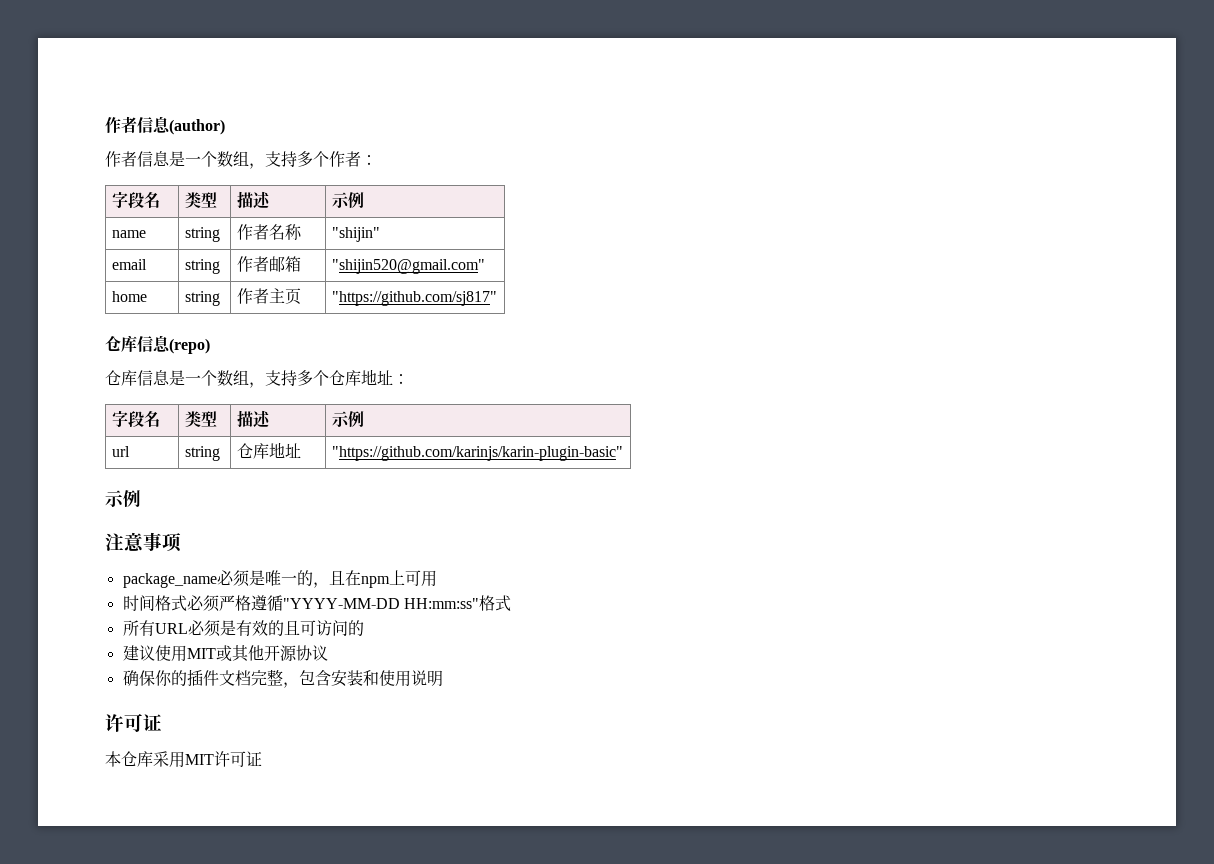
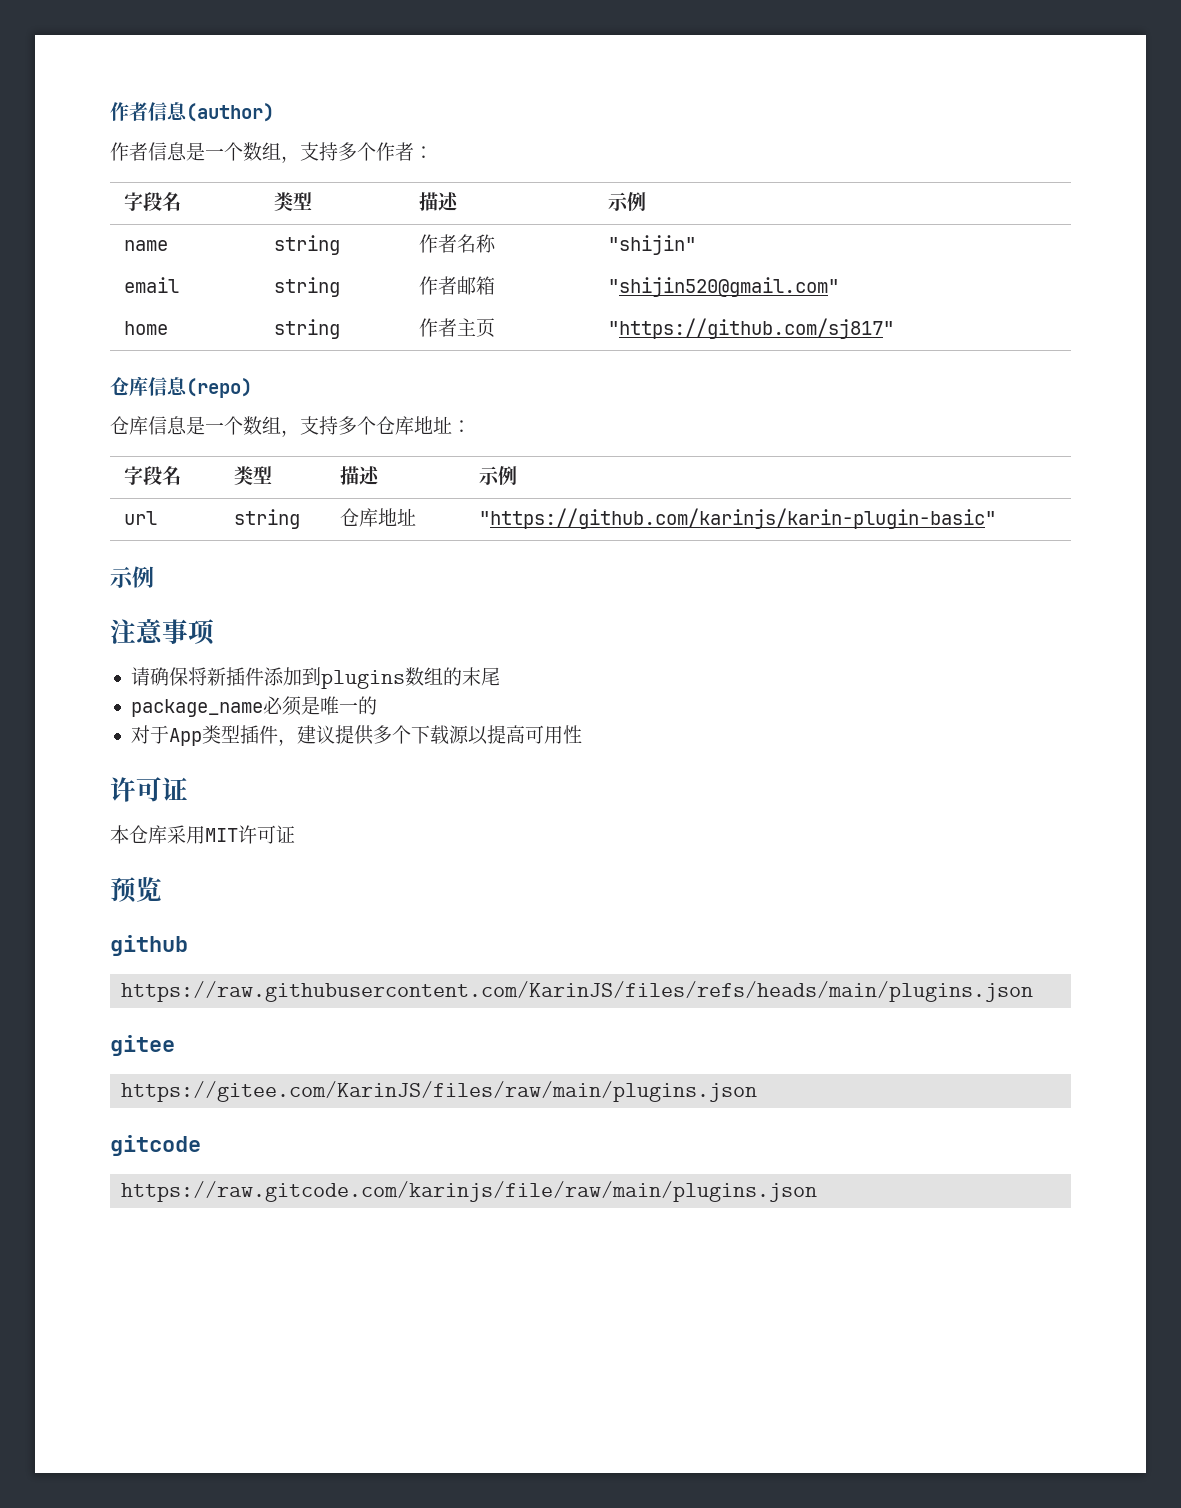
[122,570,437,588] [122,595,511,612] [122,620,364,637] [122,645,328,662] [122,669,443,688] package_name必须是唯一的，且在npm上可用 // 时间格式必须严格遵循"YYYY-MM-DD HH:mm:ss"格式 // 所有URL必须是有效的且可访问的 // 建议使用MIT或其他开源协议 // 确保你的插件文档完整，包含安装和使用说明 -> [130,667,500,689] [130,696,377,717] [130,725,582,746] 请确保将新插件添加到plugins数组的末尾 // package_name必须是唯一的 // 对于App类型插件，建议提供多个下载源以提高可用性
(262, 759) none -> [110,877,162,903] [110,935,188,956] [121,981,1034,1002] [110,1035,175,1056] [121,1081,758,1102] [110,1135,201,1156] [121,1181,818,1202] // 预览 // github // https://raw.githubusercontent.com/KarinJS/files/refs/heads/main/plugins.json // gitee // https://gitee.com/KarinJS/files/raw/main/plugins.json // gitcode // https://raw.gitcode.com/karinjs/file/raw/main/plugins.json

